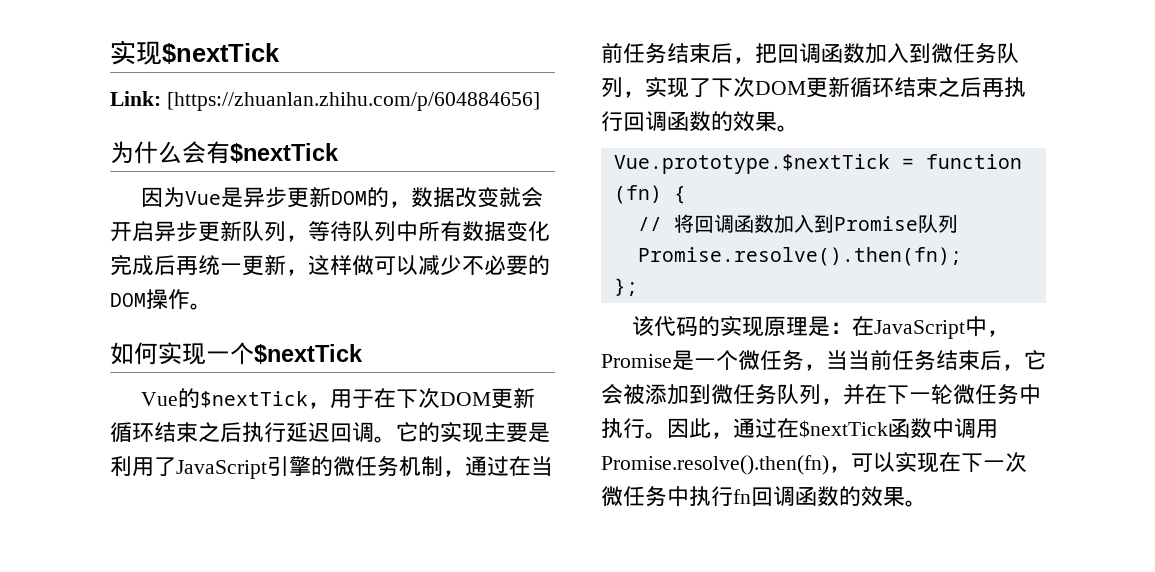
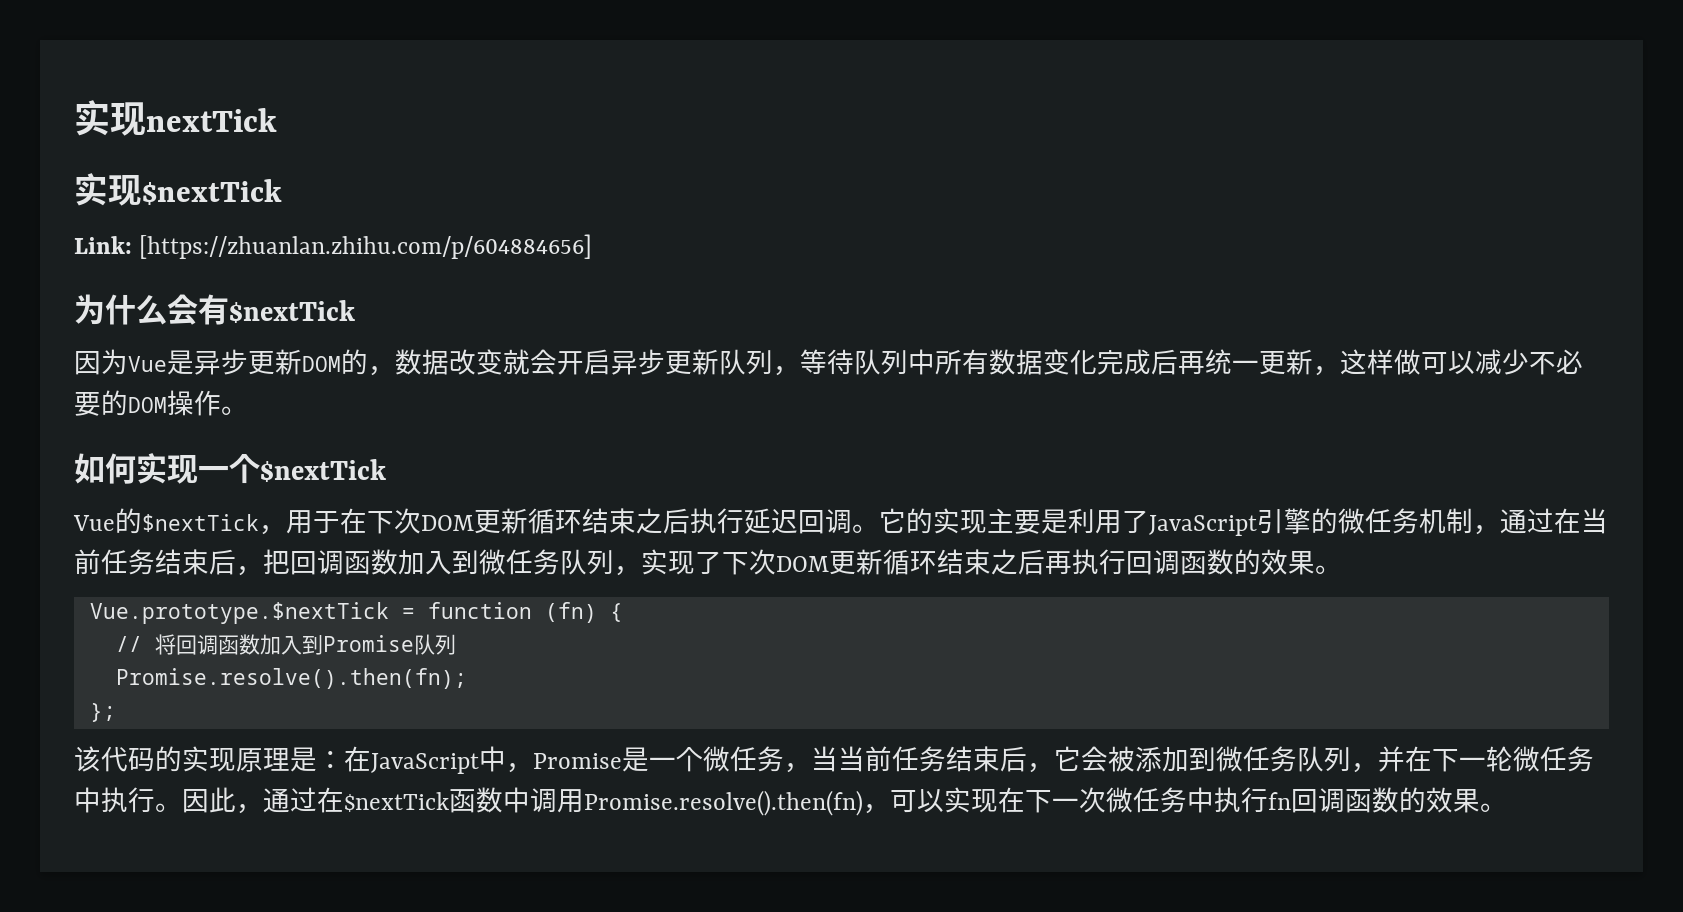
[110,40,162,65] 实现 -> [74,100,277,136] [74,173,142,206] 实现nextTick // 实现

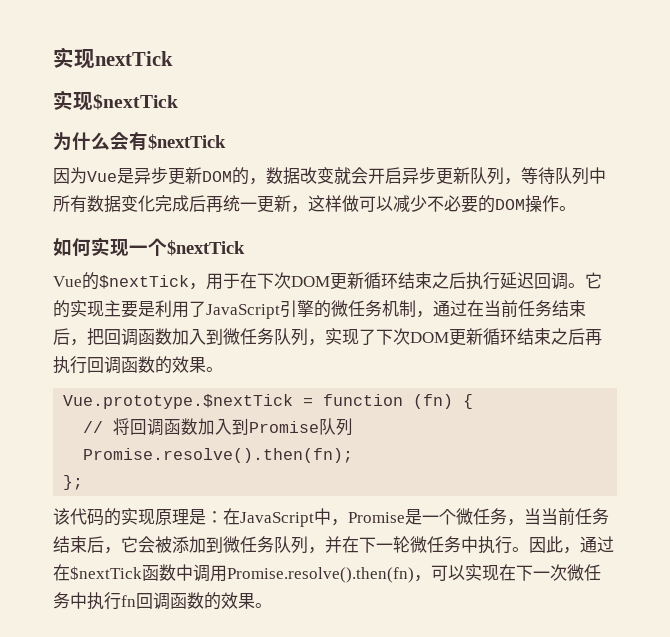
[74,234,593,259] // Link: [https://zhuanlan.zhihu.com/p/604884656] -> (178, 102) none

